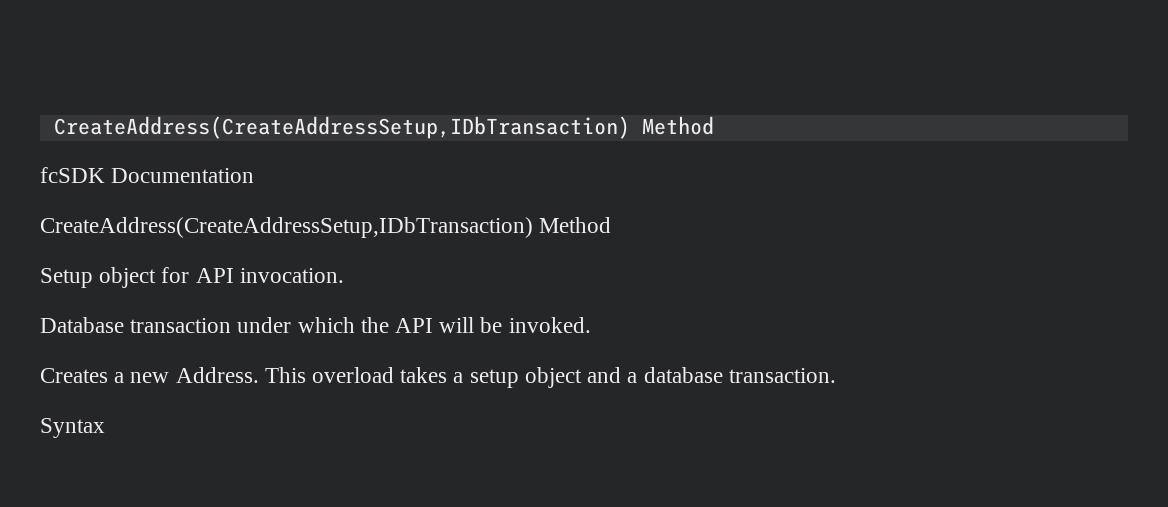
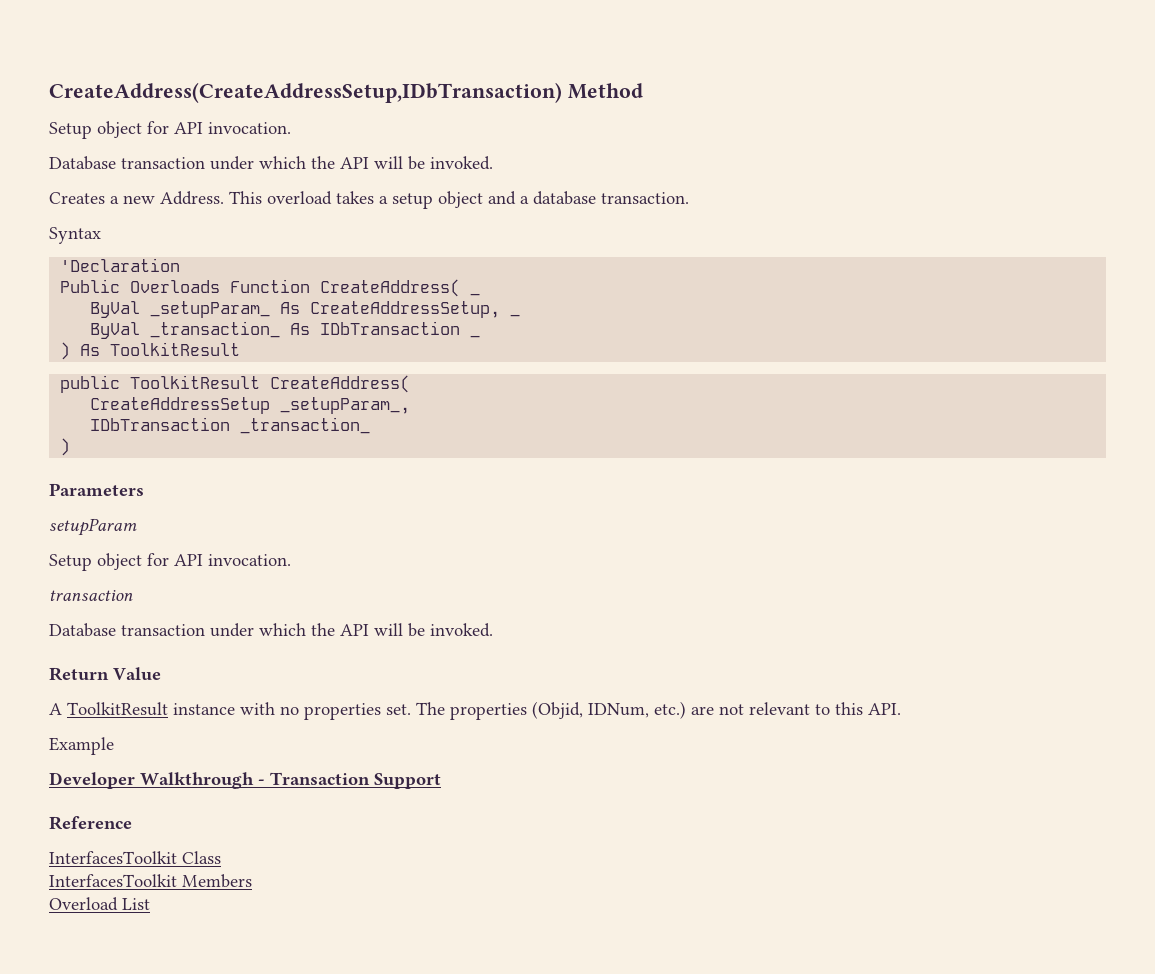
[53,116,714,139] [40,167,255,183] [40,217,612,238] CreateAddress(CreateAddressSetup,IDbTransaction) Method // fcSDK Documentation // CreateAddress(CreateAddressSetup,IDbTransaction) Method -> [49,82,643,103] CreateAddress(CreateAddressSetup,IDbTransaction) Method
(105, 428) none -> [60,258,181,272] [60,279,481,297] [90,301,521,318] [90,321,461,339] [470,335,481,338] [60,342,241,360] [60,375,411,393] [90,397,411,414] [90,417,371,434] [60,438,71,456] [49,483,144,496] [49,518,137,536] [49,553,291,571] [49,590,133,601] [49,623,493,637] [49,667,161,681] [49,701,901,720] [49,737,114,755] [49,772,441,789] [49,816,132,830] [49,851,221,864] [49,874,252,888] [49,897,150,911] // 'Declaration // Public Overloads Function CreateAddress( _ // ByVal _setupParam_ As CreateAddressSetup, _ // ByVal _transaction_ As IDbTransaction _ // ) As ToolkitResult // public ToolkitResult CreateAddress( // CreateAddressSetup _setupParam_, // IDbTransaction _transaction_ // ) // Parameters // setupParam // Setup object for API invocation. // transaction // Database transaction under which the API will be invoked. // Return Value // A ToolkitResult instance with no properties set. The properties (Objid, IDNum, etc.) are not relevant to this API. // Example // Developer Walkthrough - Transaction Support // Reference // InterfacesToolkit Class // InterfacesToolkit Members // Overload List

